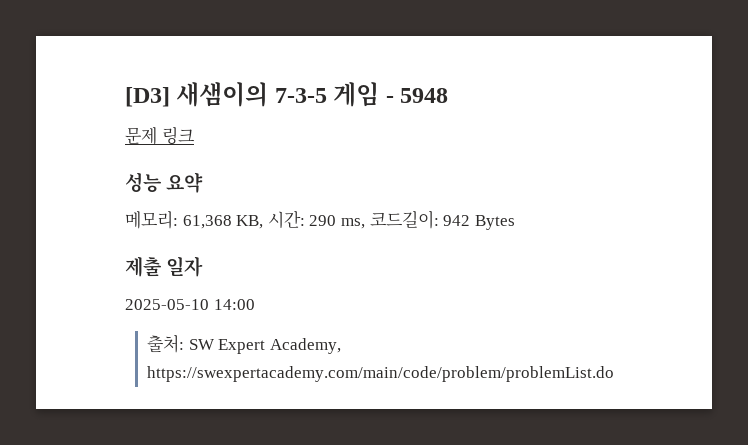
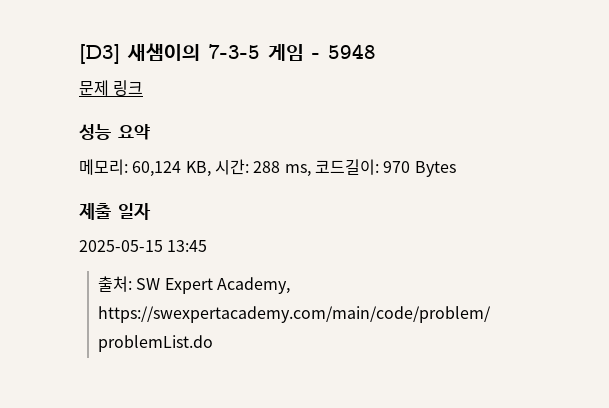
[182,215,232,229] 61,368 -> [132,161,182,177] 60,124
[309,215,337,226] 290 -> [253,161,281,173] 288
[443,215,471,226] 942 -> [383,161,411,173] 970
[125,299,255,310] 2025-05-10 14:00 -> [79,240,208,252] 2025-05-15 13:45

